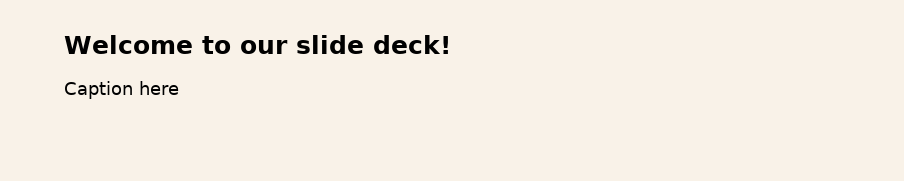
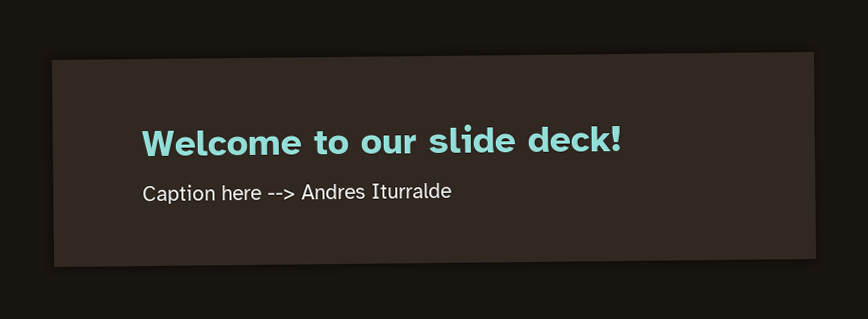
(179, 88) none -> [267,182,452,200] --> Andres Iturralde

